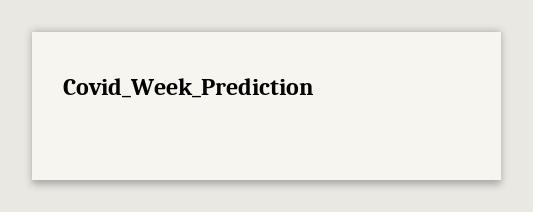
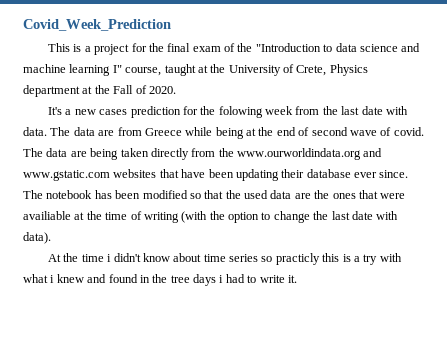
(314, 88) none -> [48,43,421,55] [23,64,368,76] [23,85,176,97] [48,106,408,118] [23,127,424,139] [23,148,383,160] [23,169,409,181] [23,190,406,199] [23,211,399,223] [23,232,51,244] [48,253,402,265] [23,274,297,286] // This is a project for the final exam of the "Introduction to data science and machine learning I" course, taught at the University of Crete, Physics department at the Fall of 2020. // It's a new cases prediction for the folowing week from the last date with data. The data are from Greece while being at the end of second wave of covid. The data are being taken directly from the www.ourworldindata.org and www.gstatic.com websites that have been updating their database ever since. The notebook has been modified so that the used data are the ones that were availiable at the time of writing (with the option to change the last date with data). // At the time i didn't know about time series so practicly this is a try with what i knew and found in the tree days i had to write it.

